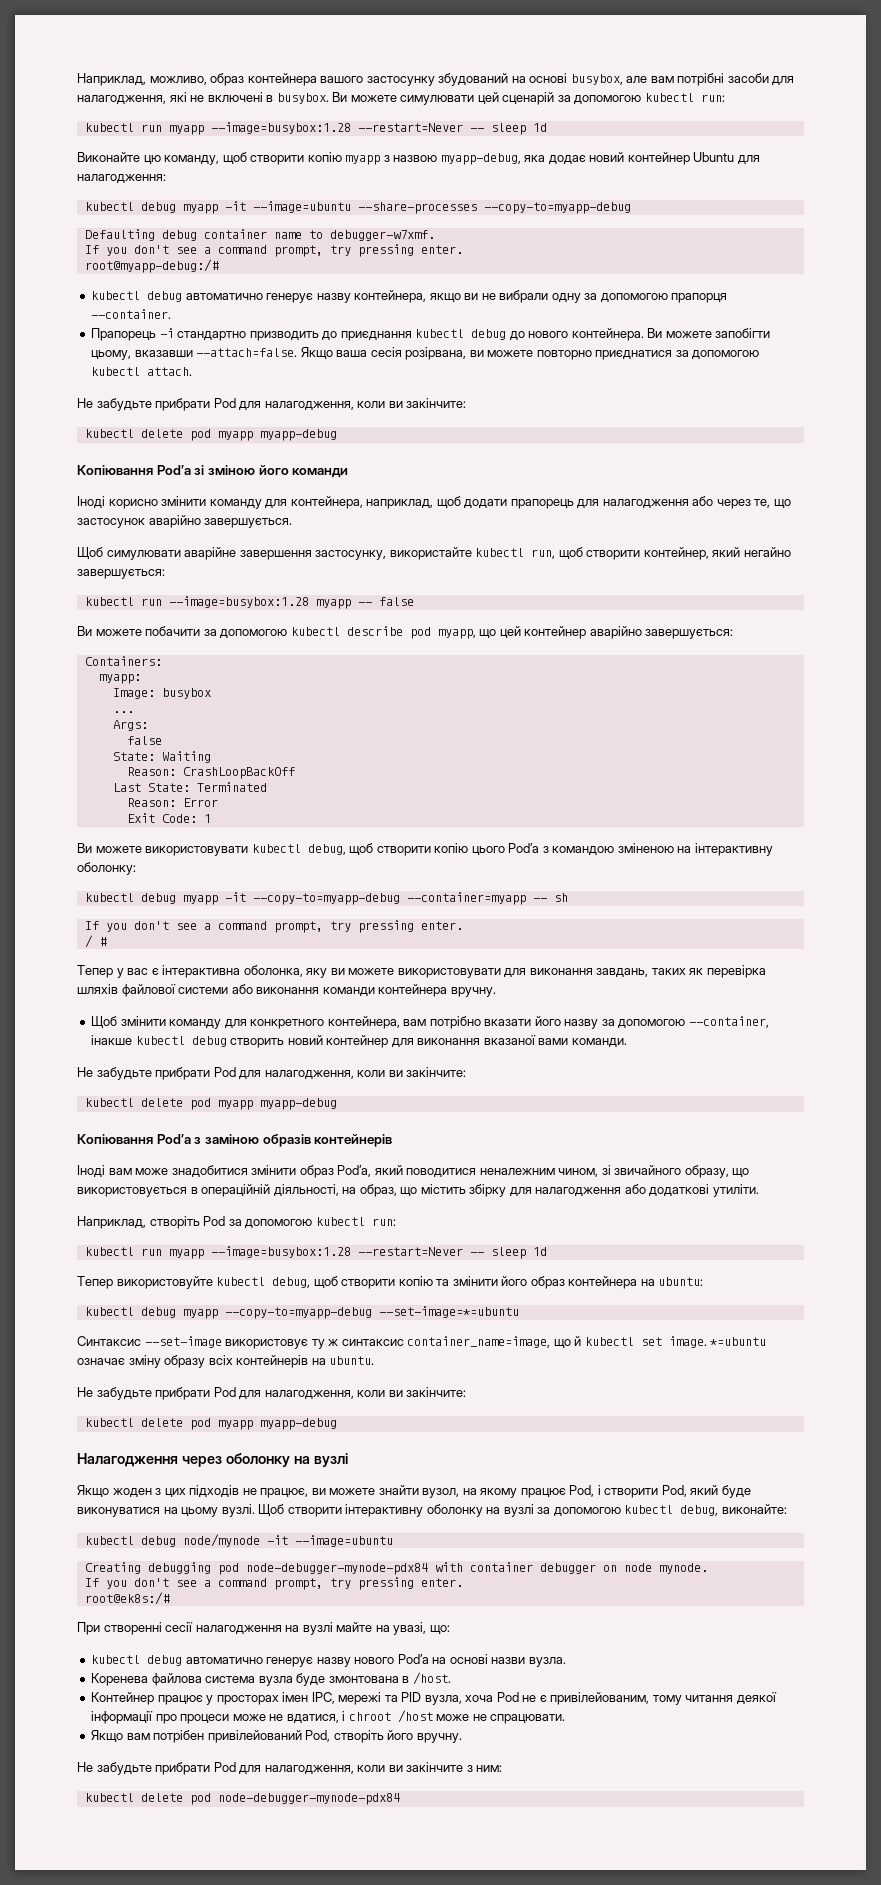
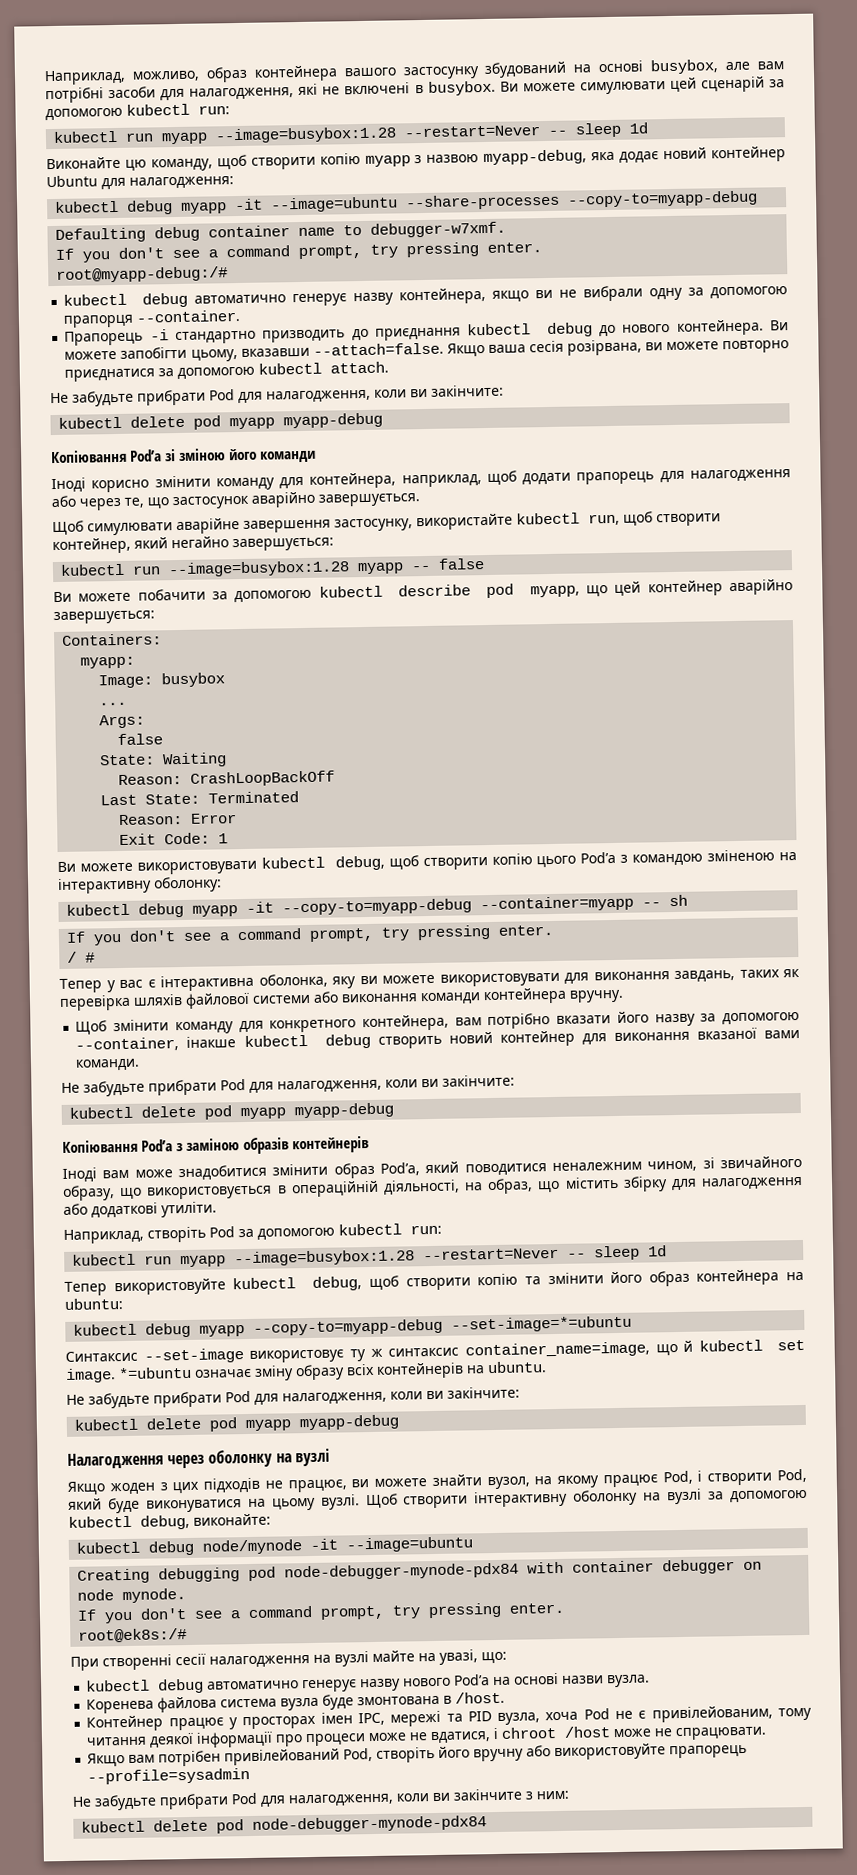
[416,1733,462,1743] вручну. -> [473,1743,748,1762] [87,1767,251,1785] вручну або використовуйте прапорець --profile=sysadmin

